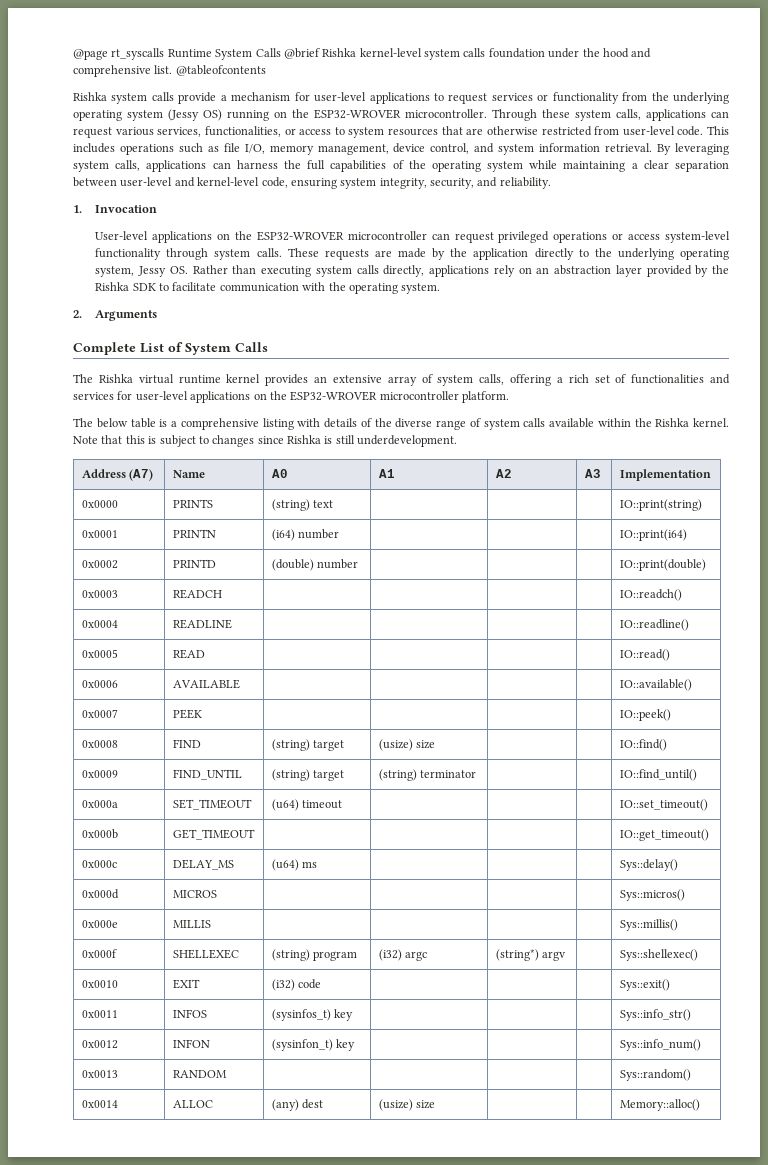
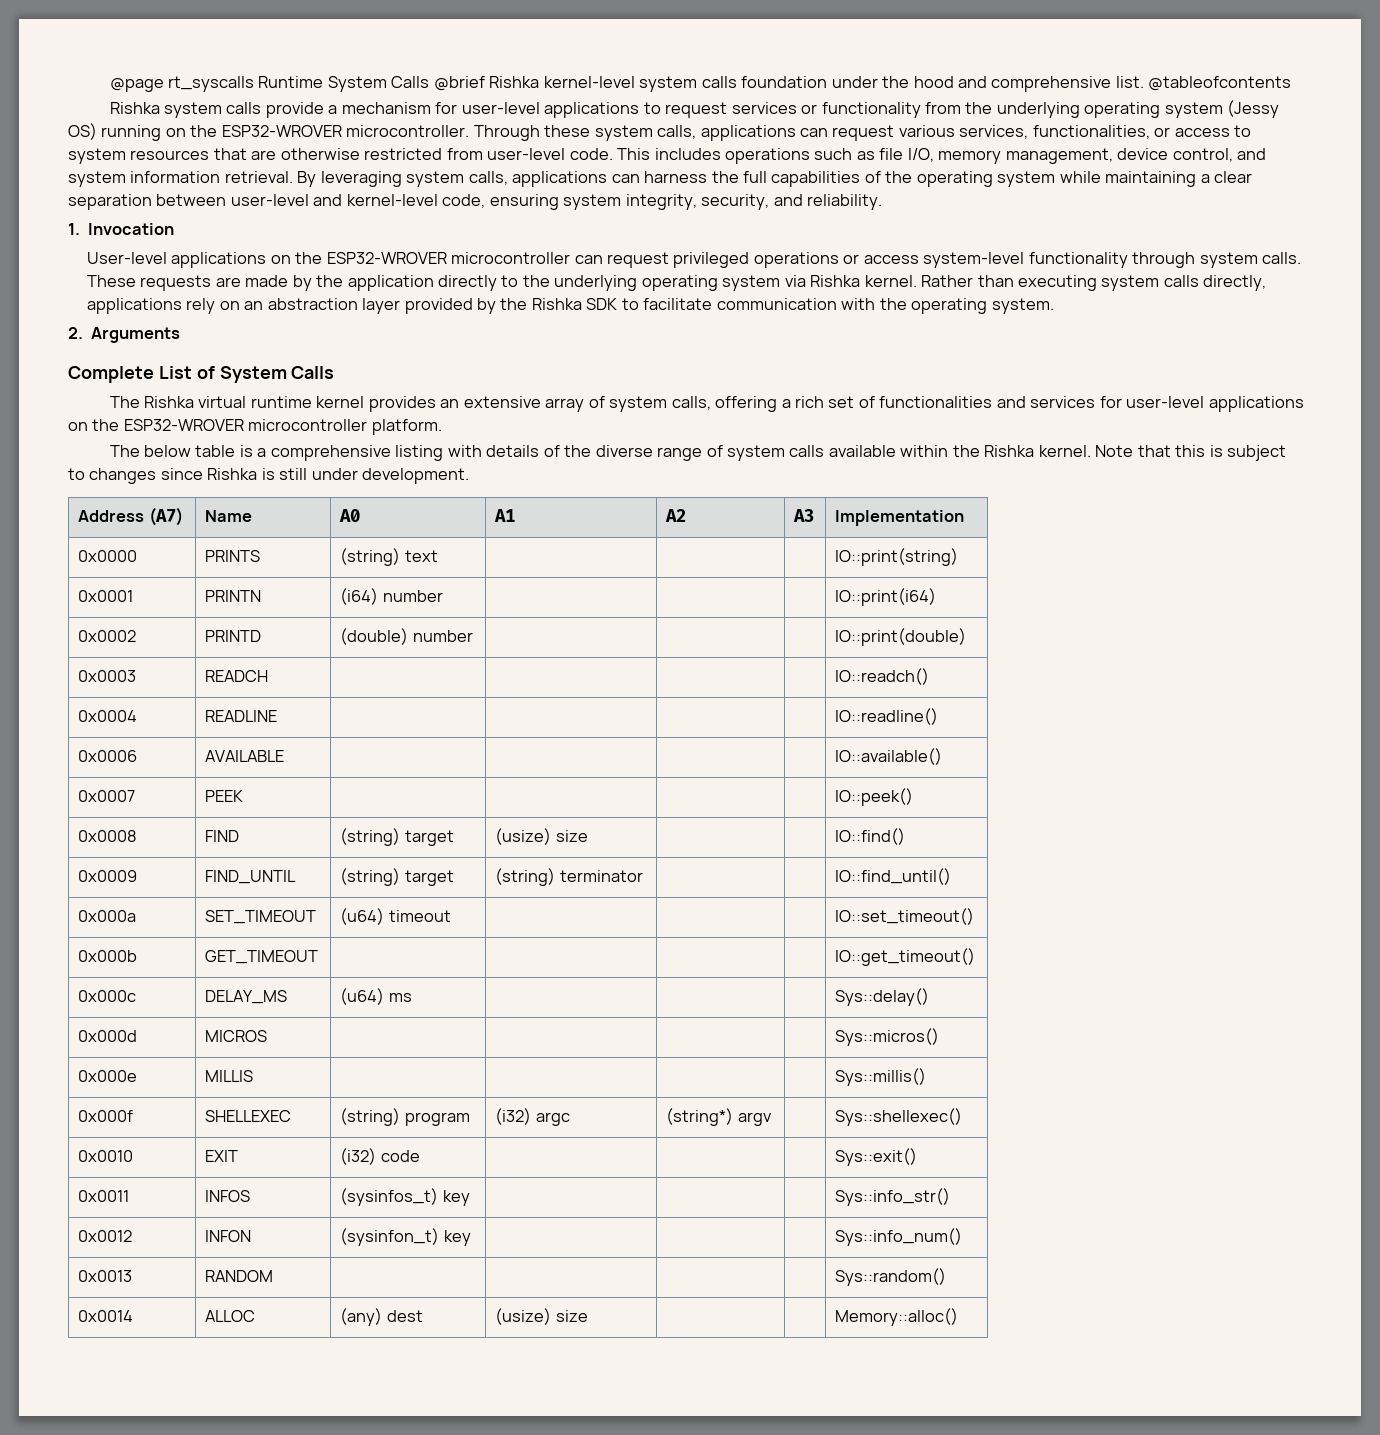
[95,266,188,277] system, Jessy OS. -> [722,275,917,291] system via Rishka kernel.
[357,435,458,447] underdevelopment. -> [311,468,470,484] under development.
[81,649,118,658] [172,649,205,659] [619,649,670,661] // 0x0005 | READ | | | | | IO::read() -> (939, 716) none

